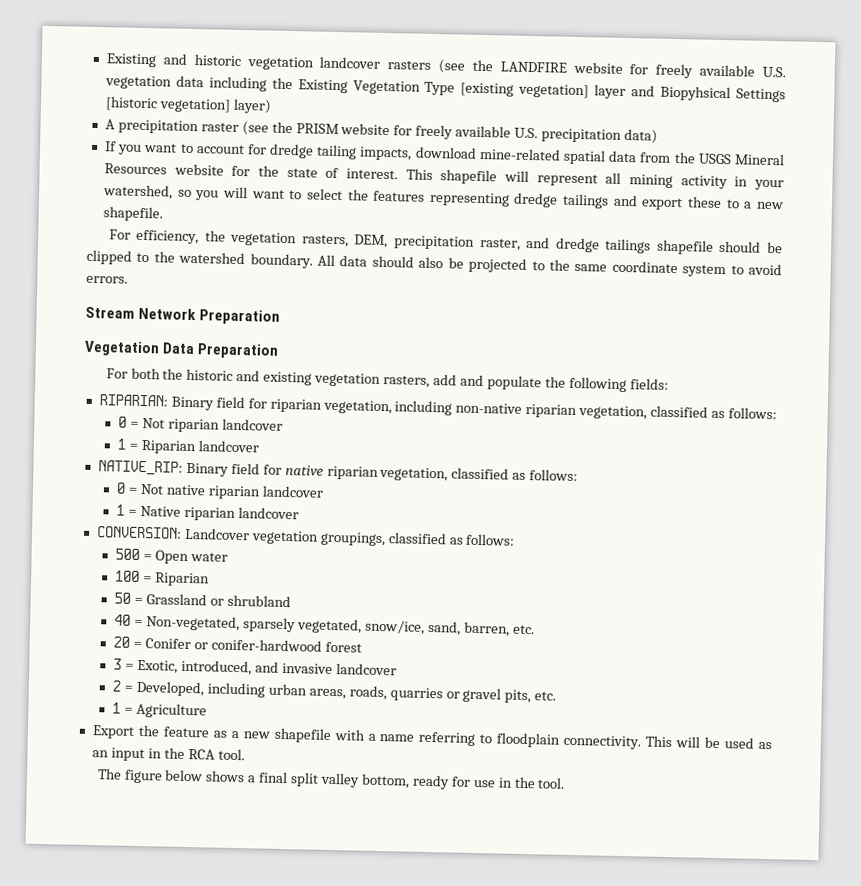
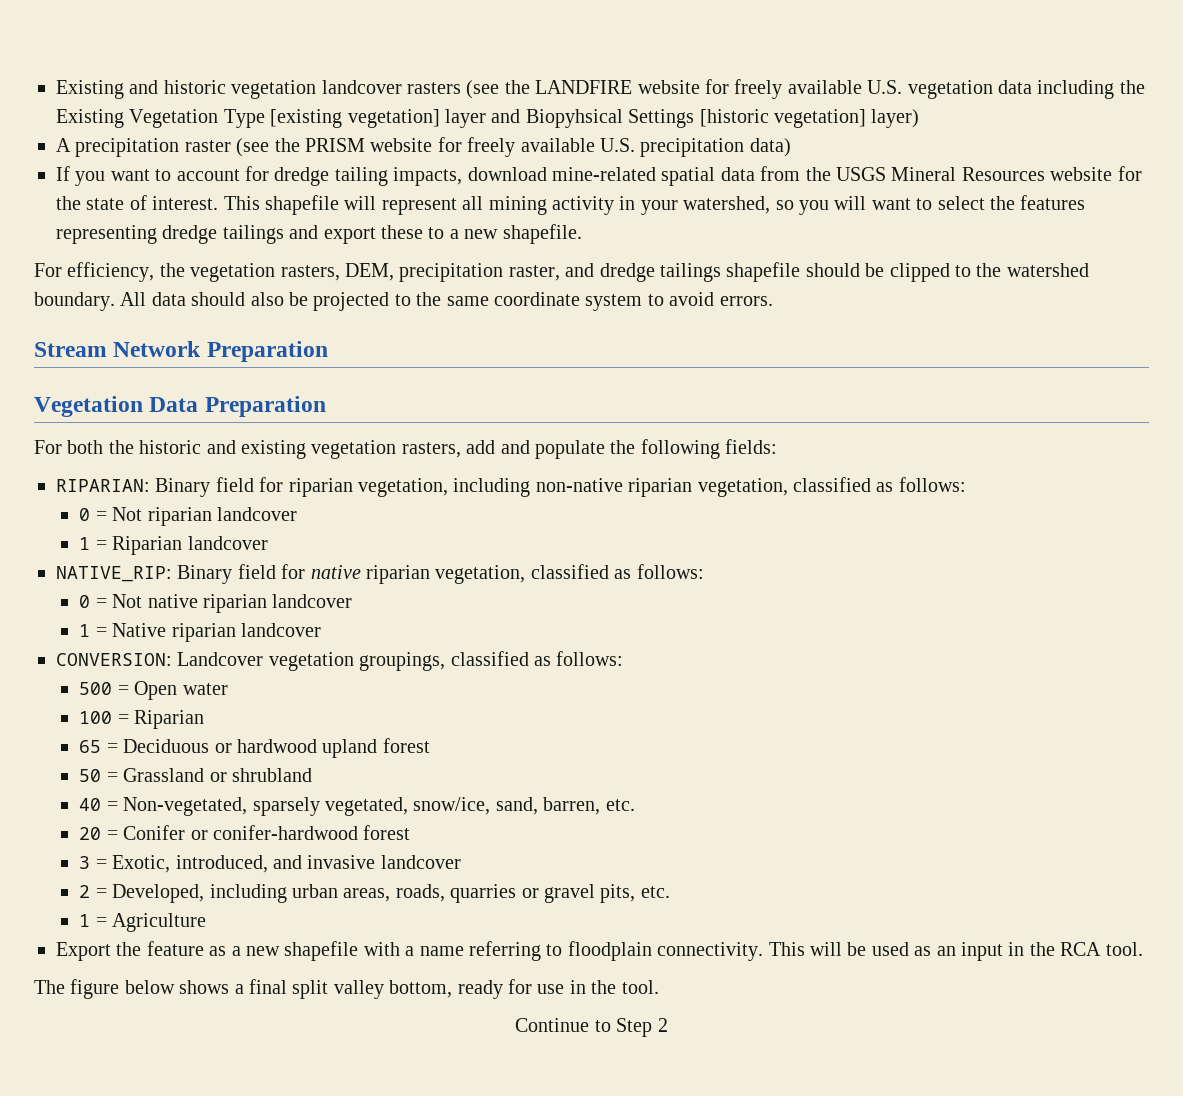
(211, 579) none -> [79,738,430,758] // 65 = Deciduous or hardwood upland forest
(566, 783) none -> [515,1018,668,1037] // Continue to Step 2

